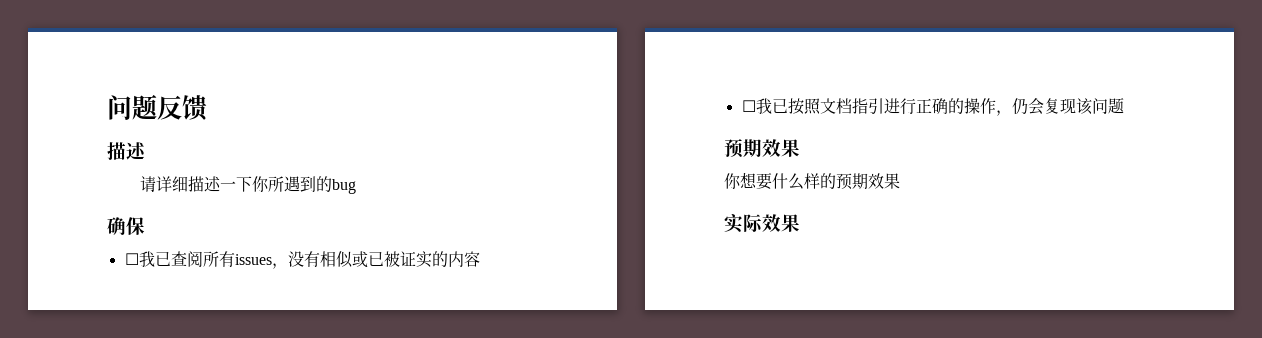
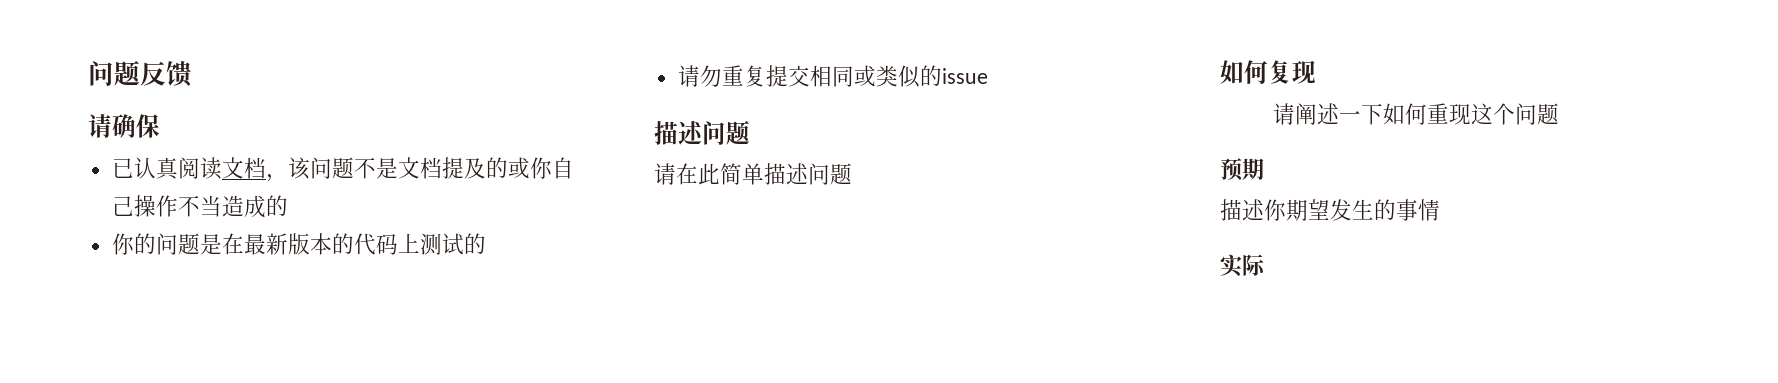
[107,142,146,160] [139,176,356,194] [107,217,145,235] [124,251,480,269] [741,98,1124,116] [724,139,800,158] [724,172,900,190] // 描述 // 请详细描述一下你所遇到的bug // 确保 // ☐我已查阅所有issues，没有相似或已被证实的内容 // ☐我已按照文档指引进行正确的操作，仍会复现该问题 // 预期效果 // 你想要什么样的预期效果 -> [88,114,160,138] [111,157,574,182] [111,195,288,218] [111,233,486,255] [677,65,988,88] [654,120,750,145] [654,163,852,185] [1220,60,1316,84] [1272,103,1559,125] [1220,158,1264,181] [1220,199,1440,221] // 请确保 // 已认真阅读文档，该问题不是文档提及的或你自己操作不当造成的 // 你的问题是在最新版本的代码上测试的 // 请勿重复提交相同或类似的issue // 描述问题 // 请在此简单描述问题 // 如何复现 // 请阐述一下如何重现这个问题 // 预期 // 描述你期望发生的事情
[762,214,800,232] 效果 -> (1266, 265) none

